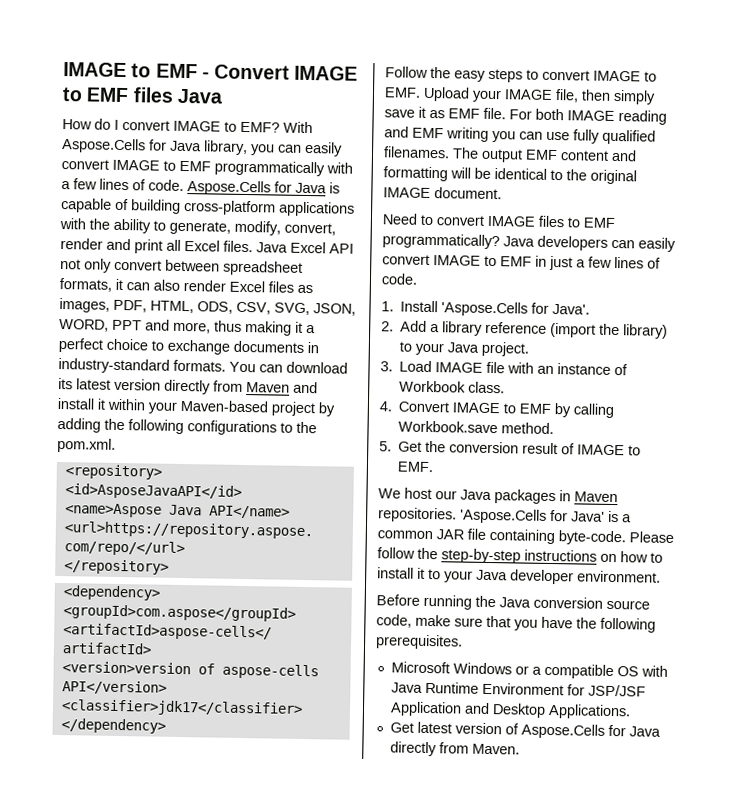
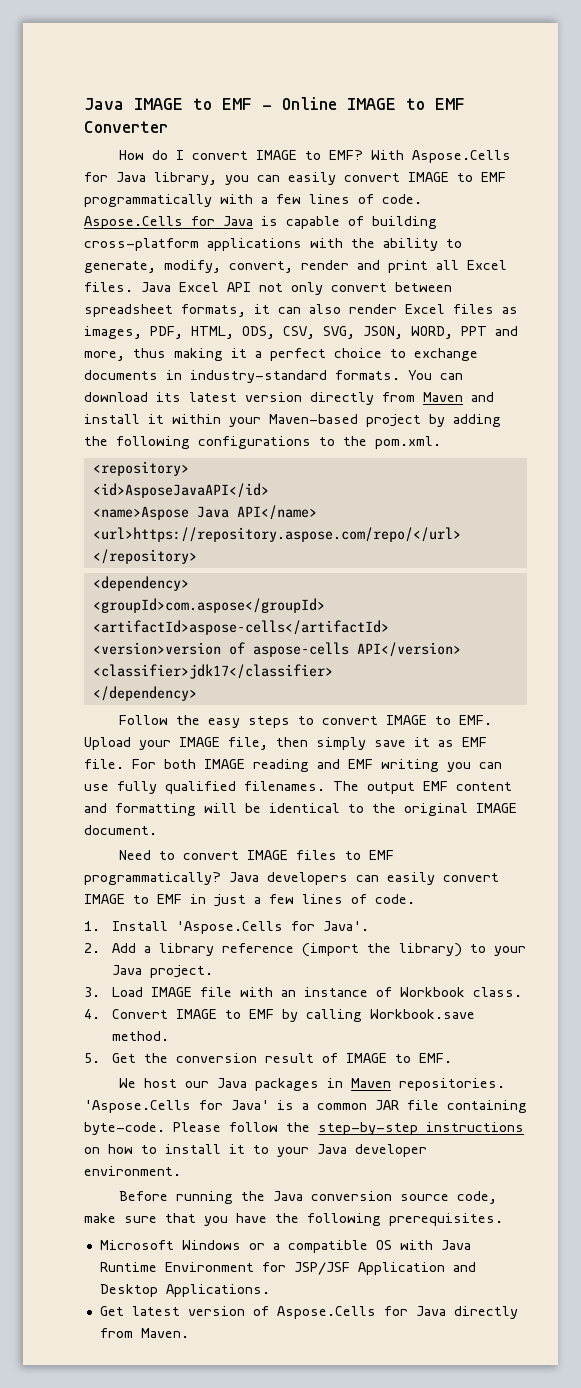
(63, 70) none -> [84,98,124,110] Java
[214,64,359,81] [62,87,223,104] Convert IMAGE to EMF files Java -> [282,97,465,110] [84,121,168,133] Online IMAGE to EMF Converter

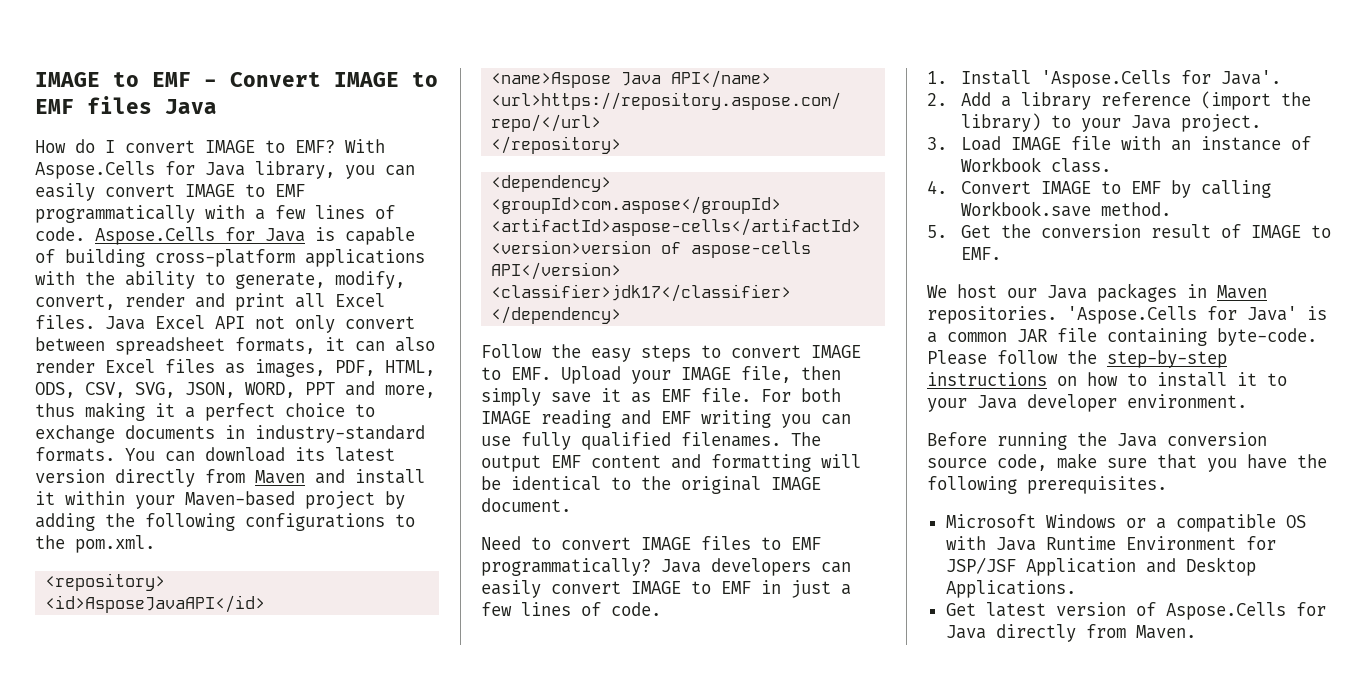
[84,98,124,110] Java -> (35, 79) none
[282,97,465,110] [84,121,168,133] Online IMAGE to EMF Converter -> [230,72,438,87] [35,96,217,114] Convert IMAGE to EMF files Java

